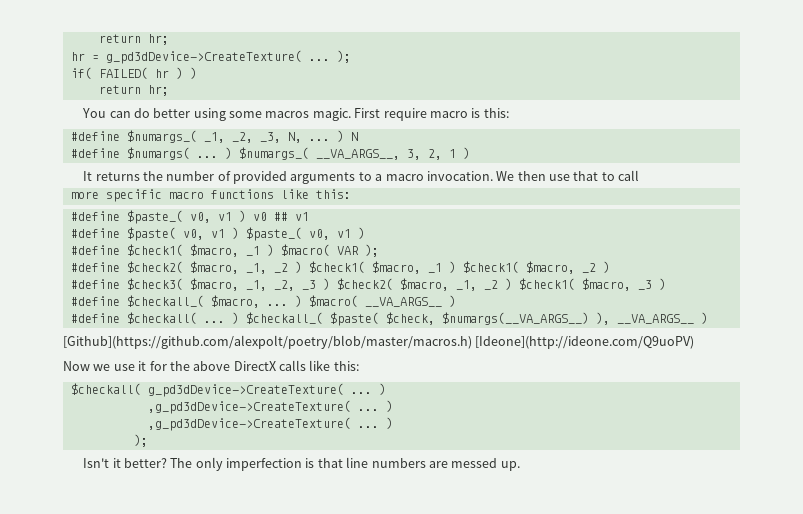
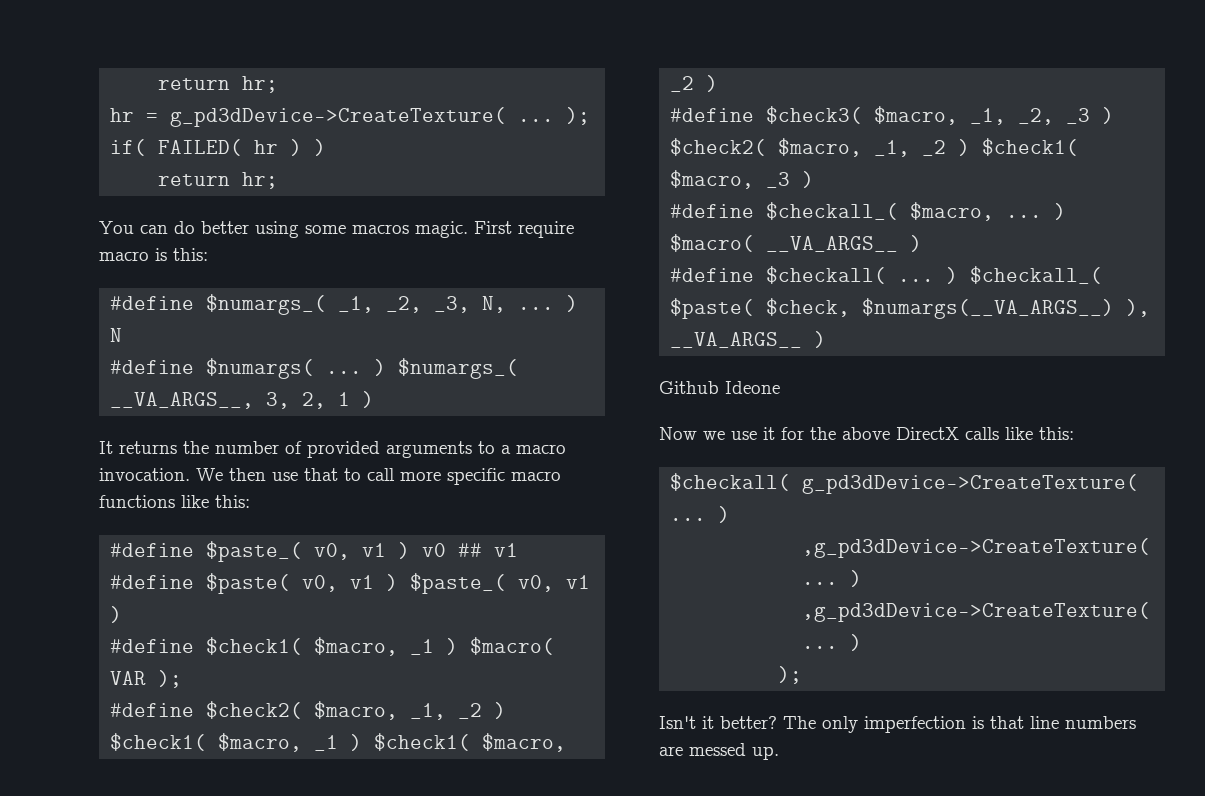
(640, 175) // -> (395, 474) none
[63,335,695,349] [Github](https://github.com/alexpolt/poetry/blob/master/macros.h) [Ideone](http://ideone.com/Q9uoPV) -> [659,381,780,394] Github Ideone

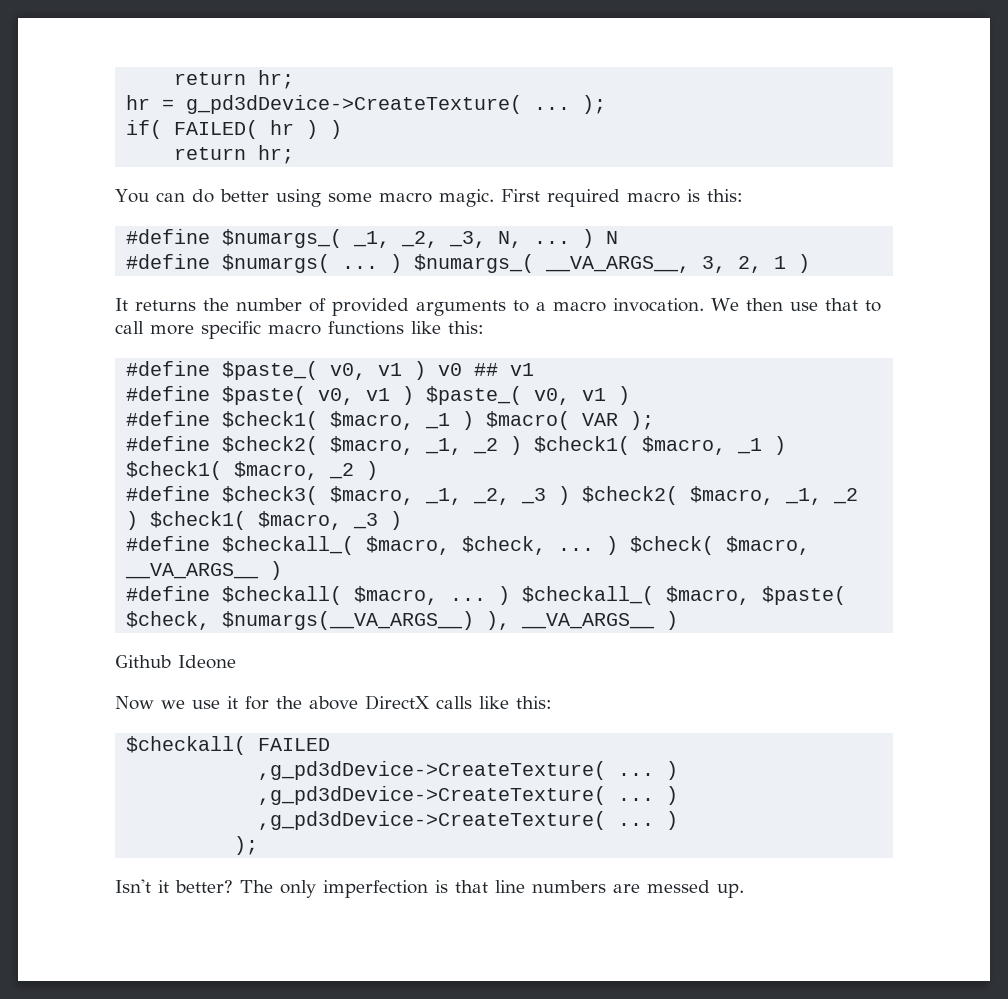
[352,224,409,234] macros -> [378,192,432,203] macro
[518,221,574,238] require -> [546,189,620,207] required
[1006,203,1067,220] [670,234,755,252] ... ) $macro( -> [462,536,811,555] $check, ... ) $check( $macro,
(887, 275) none -> [354,586,439,605] $macro,
(1103, 275) none -> [666,586,751,605] $macro,
[802,474,1139,494] g_pd3dDevice->CreateTexture( -> [258,738,331,751] [258,761,607,780] FAILED // ,g_pd3dDevice->CreateTexture(

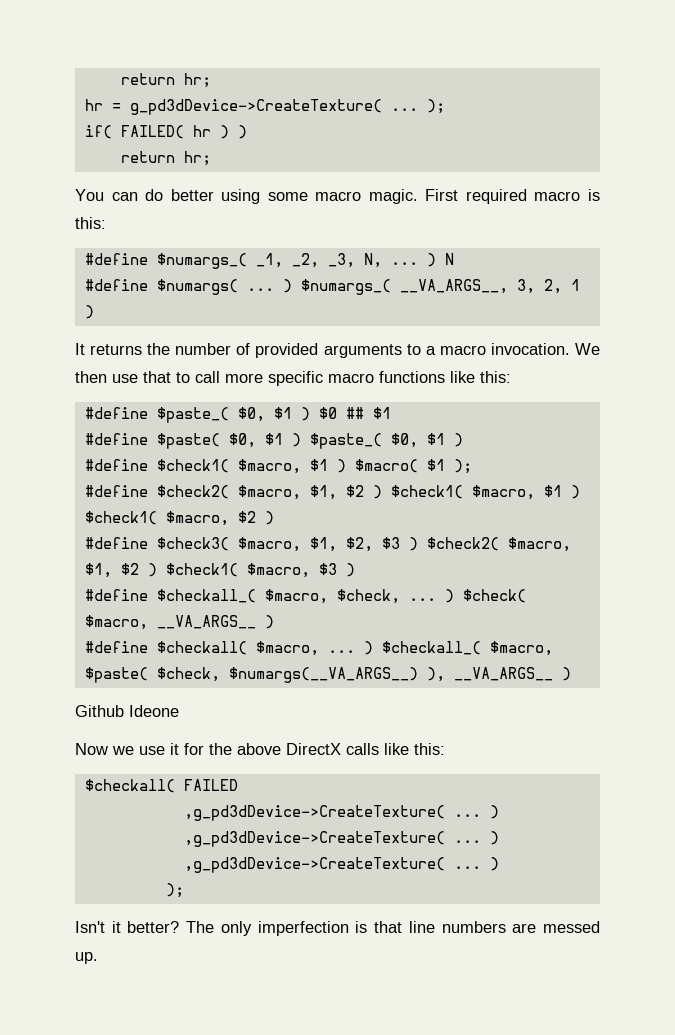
[330,361,535,380] [126,386,607,405] v0, v1 ) v0 ## v1 // #define $paste( v0, v1 ) $paste_( v0, v1 -> [237,407,391,422] [84,433,445,449] $0, $1 ) $0 ## $1 // #define $paste( $0, $1 ) $paste_( $0, $1
[425,413,451,429] _1 -> [309,459,328,471] $1
[582,413,619,426] VAR -> [426,459,445,471] $1
[425,436,787,455] [126,461,355,480] _1, _2 ) $check1( $macro, _1 ) $check1( $macro, _2 -> [309,485,580,500] [84,511,256,526] $1, $2 ) $check1( $macro, $1 ) $check1( $macro, $2
[425,488,547,505] _1, _2, _3 -> [309,537,400,552] $1, $2, $3
[785,488,859,505] [126,511,379,530] _1, _2 ) $check1( $macro, _3 -> [84,563,337,578] $1, $2 ) $check1( $macro, $3

